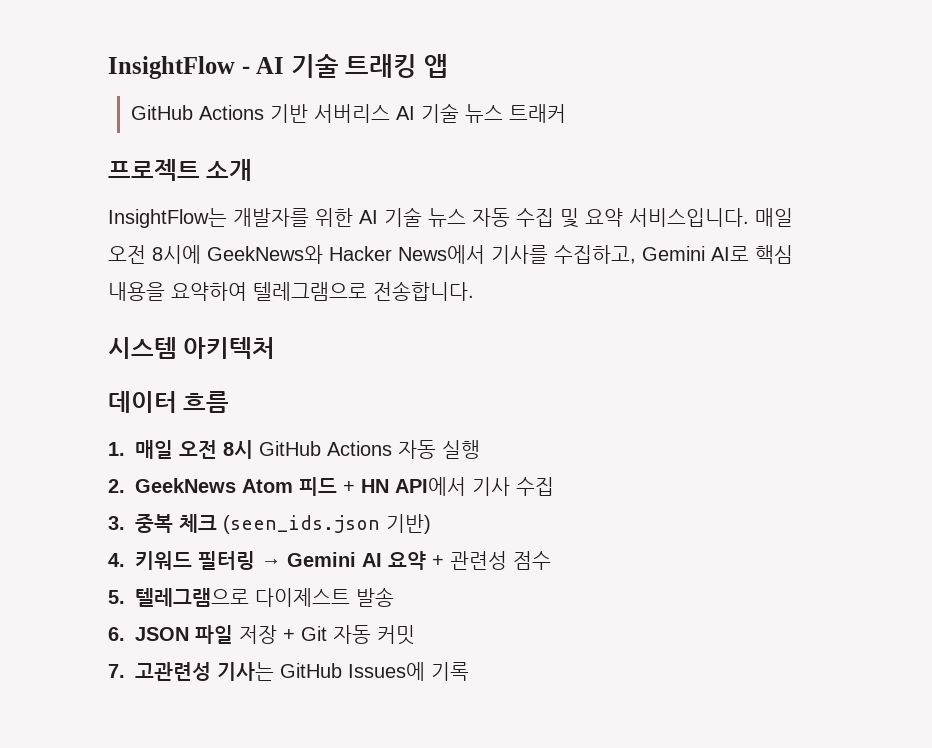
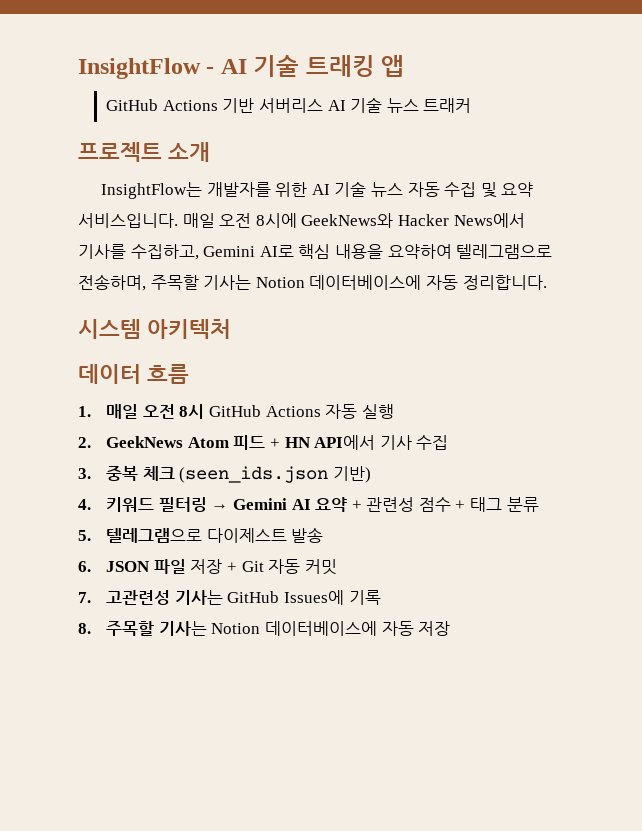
[373,281,474,301] 전송합니다. -> [78,274,547,291] 전송하며, 주목할 기사는 Notion 데이터베이스에 자동 정리합니다.
(551, 560) none -> [455,497,539,512] + 태그 분류
(469, 671) none -> [78,621,451,636] // 8. 주목할 기사는 Notion 데이터베이스에 자동 저장

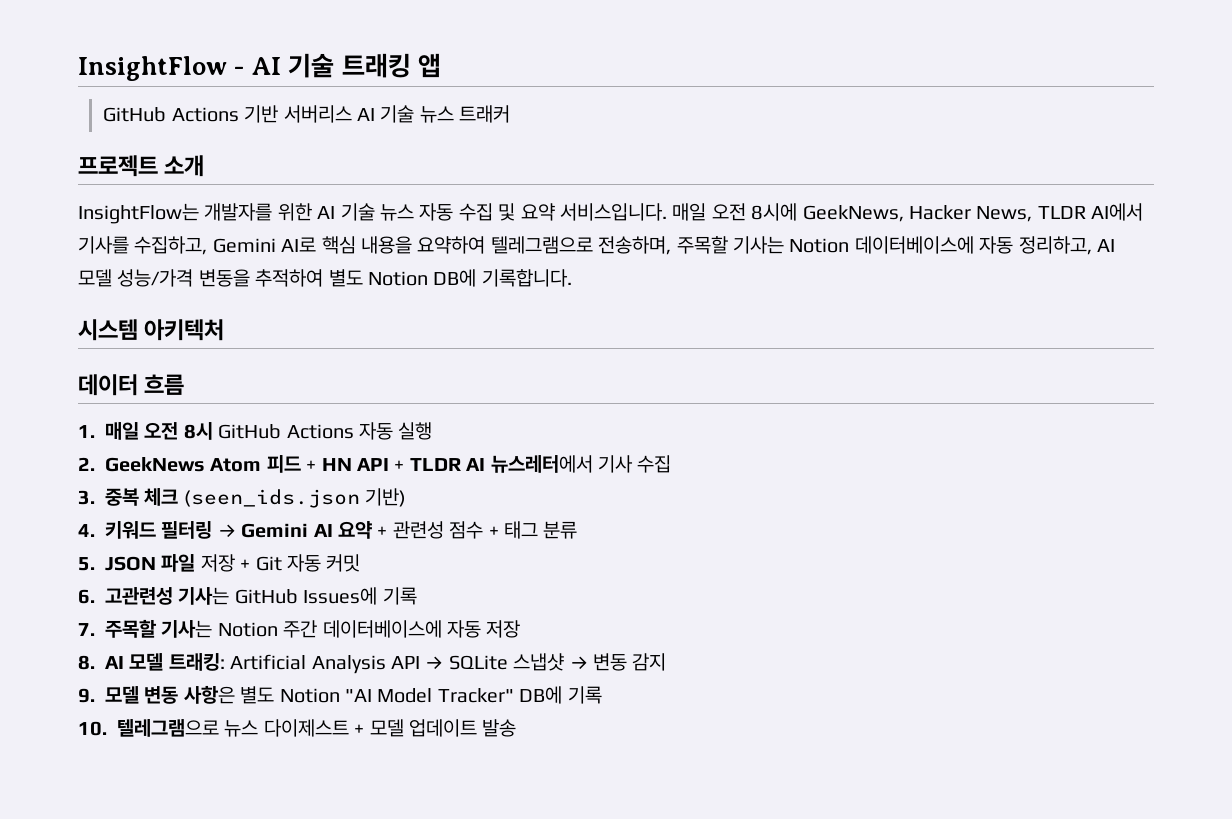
[301,213,525,228] GeekNews와 Hacker News에서 -> [802,203,1144,222] GeekNews, Hacker News, TLDR AI에서
[462,275,547,290] 정리합니다. -> [1018,236,1115,255] [78,269,572,287] 정리하고, AI 모델 성능/가격 변동을 추적하여 별도 Notion DB에 기록합니다.
[314,435,376,450] API에서 -> [357,455,593,473] API + TLDR AI 뉴스레터에서
[106,527,324,543] [78,561,91,572] 텔레그램으로 다이제스트 발송 // 6. -> (95, 564) none
[78,592,91,603] 7. -> [78,589,95,604] 6.
[78,621,261,636] 8. 주목할 기사는 Notion -> [78,619,318,638] 7. 주목할 기사는 Notion 주간
(451, 628) none -> [78,653,667,674] [78,685,602,704] [78,719,517,737] // 8. AI 모델 트래킹: Artificial Analysis API → SQLite 스냅샷 → 변동 감지 // 9. 모델 변동 사항은 별도 Notion "AI Model Tracker" DB에 기록 // 10. 텔레그램으로 뉴스 다이제스트 + 모델 업데이트 발송

